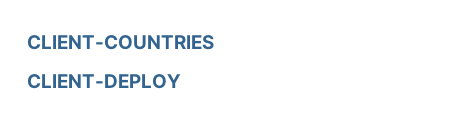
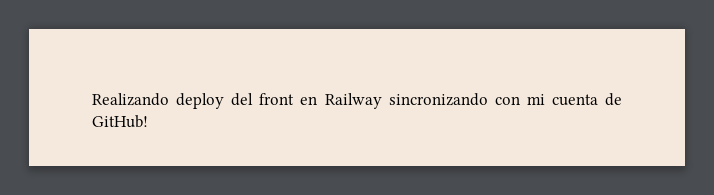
[27,35,214,50] [27,74,181,89] CLIENT-COUNTRIES // CLIENT-DEPLOY -> [92,93,623,109] [92,115,148,128] Realizando deploy del front en Railway sincronizando con mi cuenta de GitHub!

